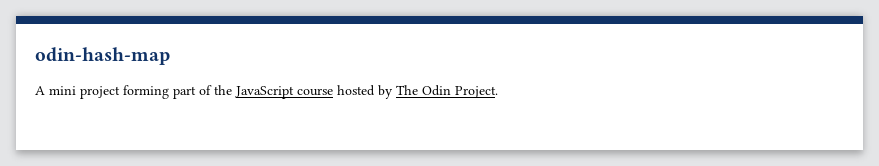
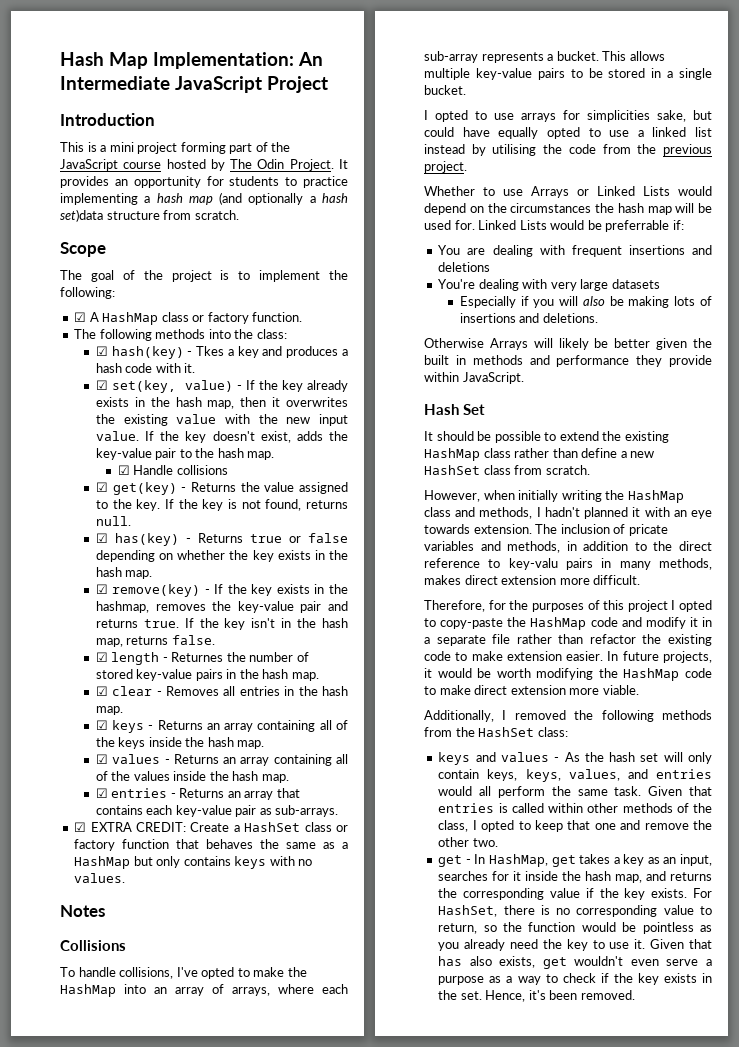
[35,47,170,65] [35,86,45,95] odin-hash-map // A -> [60,52,323,69] [60,76,328,93] [60,113,155,126] [60,142,107,152] Hash Map Implementation: An Intermediate JavaScript Project // Introduction // This is a
(498, 92) none -> [338,159,348,169] [60,176,349,188] [60,192,348,205] [60,209,239,222] [60,242,106,257] [60,270,348,282] [60,287,115,299] [74,312,303,325] [74,329,287,341] [95,346,348,359] [95,363,196,373] [95,380,348,393] [95,397,348,409] [95,414,348,426] [95,431,348,443] [95,448,275,460] [117,465,228,475] [95,482,348,495] [95,499,348,511] [95,516,131,526] [95,533,349,546] [95,550,348,562] [95,567,153,579] [95,584,348,597] [95,601,348,613] [95,618,348,630] [95,635,215,647] [95,652,309,665] [95,669,319,681] [95,686,348,696] [95,706,123,715] [95,720,348,733] [95,737,265,749] [95,754,348,766] [95,771,289,783] [95,788,300,800] [95,805,339,817] [74,822,348,832] [74,839,348,851] [74,856,313,869] [74,873,126,883] [60,905,105,917] [60,940,126,951] [60,967,307,979] [60,984,348,997] [424,51,665,63] [424,68,712,80] [424,85,466,95] [424,110,712,122] [424,127,712,139] [424,144,712,156] [424,161,467,173] [424,186,712,198] [424,203,712,215] [424,220,684,232] [438,245,712,257] [438,262,491,272] [438,279,660,291] [459,296,712,308] [459,313,598,323] [424,338,712,350] [424,355,712,367] [424,372,524,384] [424,404,485,415] [424,431,669,443] [424,448,655,461] [424,465,590,475] [424,490,684,503] [424,507,712,519] [424,524,668,536] [424,541,712,553] [424,558,712,570] [424,575,641,585] [424,600,712,612] [424,617,712,630] [424,634,712,646] [424,651,712,663] [424,668,712,681] [424,685,639,695] [424,710,712,722] [424,727,568,737] [438,752,712,765] [438,769,712,782] [438,786,712,798] [438,803,712,813] [438,820,712,832] [438,837,498,847] [438,854,712,867] [438,871,712,883] [438,888,712,900] [438,905,712,917] [438,922,712,934] [438,939,712,951] [438,956,712,969] [438,973,712,985] [438,990,635,1002] It provides an opportunity for students to practice implementing a hash map (and optionally a hash set)data structure from scratch. // Scope // The goal of the project is to implement the following: // ☑ A HashMap class or factory function. // The following methods into the class: // ☑ hash(key) - Tkes a key and produces a hash code with it. // ☑ set(key, value) - If the key already exists in the hash map, then it overwrites the existing value with the new input value. If the key doesn't exist, adds the key-value pair to the hash map. // ☑ Handle collisions // ☑ get(key) - Returns the value assigned to the key. If the key is not found, returns null. // ☑ has(key) - Returns true or false depending on whether the key exists in the hash map. // ☑ remove(key) - If the key exists in the hashmap, removes the key-value pair and returns true. If the key isn't in the hash map, returns false. // ☑ length - Returnes the number of stored key-value pairs in the hash map. // ☑ clear - Removes all entries in the hash map. // ☑ keys - Returns an array containing all of the keys inside the hash map. // ☑ values - Returns an array containing all of the values inside the hash map. // ☑ entries - Returns an array that contains each key-value pair as sub-arrays. // ☑ EXTRA CREDIT: Create a HashSet class or factory function that behaves the same as a HashMap but only contains keys with no values. // Notes // Collisions // To handle collisions, I've opted to make the HashMap into an array of arrays, where each sub-array represents a bucket. This allows multiple key-value pairs to be stored in a single bucket. // I opted to use arrays for simplicities sake, but could have equally opted to use a linked list instead by utilising the code from the previous project. // Whether to use Arrays or Linked Lists would depend on the circumstances the hash map will be used for. Linked Lists would be preferrable if: // You are dealing with frequent insertions and deletions // You're dealing with very large datasets // Especially if you will also be making lots of insertions and deletions. // Otherwise Arrays will likely be better given the built in methods and performance they provide within JavaScript. // Hash Set // It should be possible to extend the existing HashMap class rather than define a new HashSet class from scratch. // However, when initially writing the HashMap class and methods, I hadn't planned it with an eye towards extension. The inclusion of pricate variables and methods, in addition to the direct reference to key-valu pairs in many methods, makes direct extension more difficult. // Therefore, for the purposes of this project I opted to copy-paste the HashMap code and modify it in a separate file rather than refactor the existing code to make extension easier. In future projects, it would be worth modifying the HashMap code to make direct extension more viable. // Additionally, I removed the following methods from the HashSet class: // keys and values - As the hash set will only contain keys, keys, values, and entries would all perform the same task. Given that entries is called within other methods of the class, I opted to keep that one and remove the other two. // get - In HashMap, get takes a key as an input, searches for it inside the hash map, and returns the corresponding value if the key exists. For HashSet, there is no corresponding value to return, so the function would be pointless as you already need the key to use it. Given that has also exists, get wouldn't even serve a purpose as a way to check if the key exists in the set. Hence, it's been removed.

